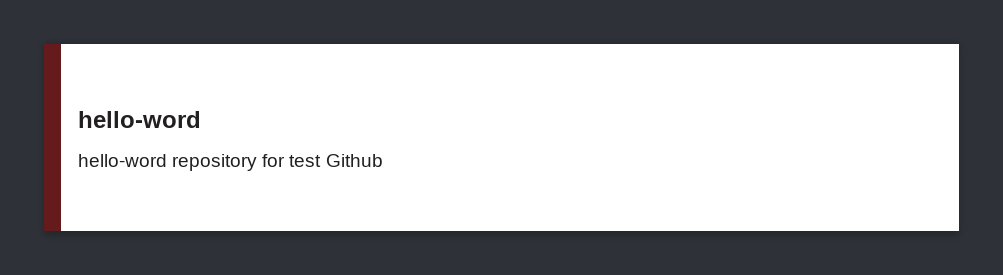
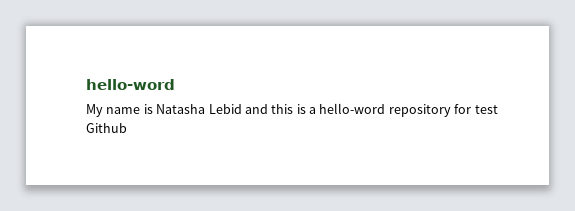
(201, 119) none -> [86,104,316,117] My name is Natasha Lebid and this is a

